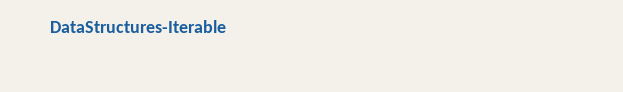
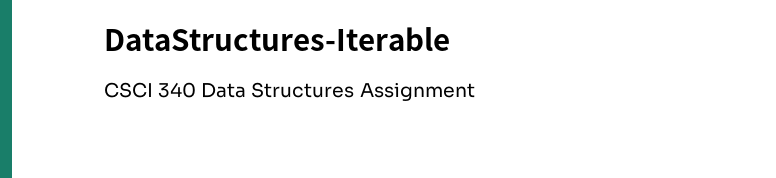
(226, 26) none -> [104,82,475,101] // CSCI 340 Data Structures Assignment

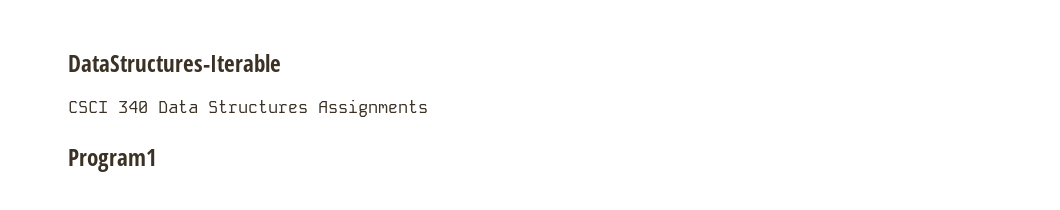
[359,82,475,101] Assignment -> [318,99,428,117] [68,149,157,172] Assignments // Program1

